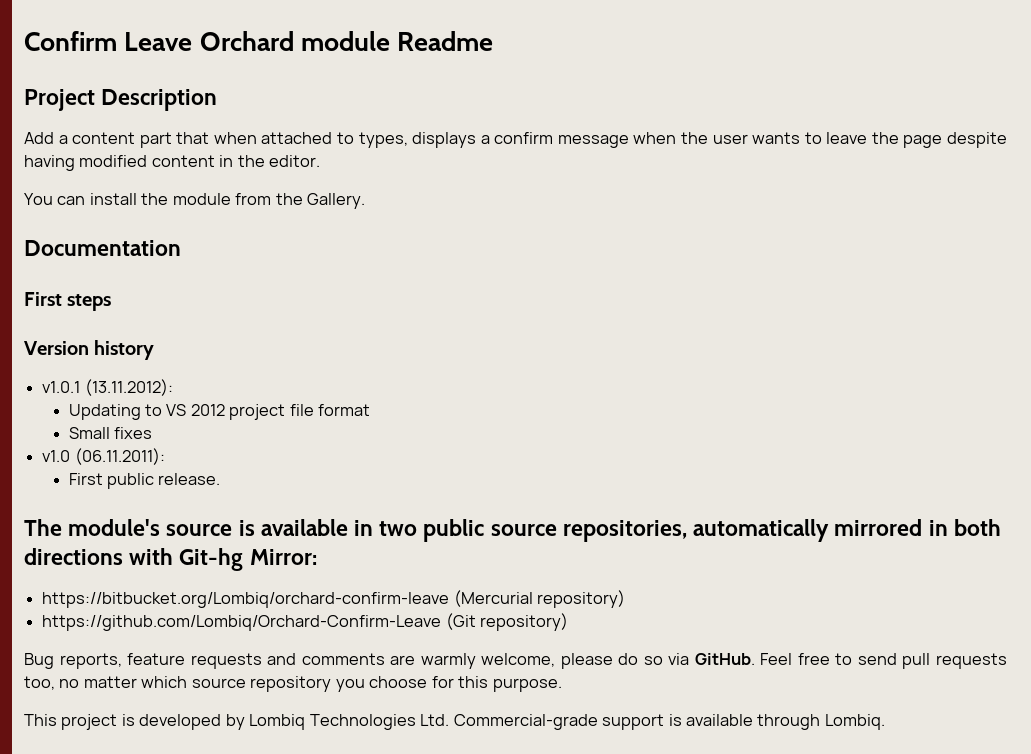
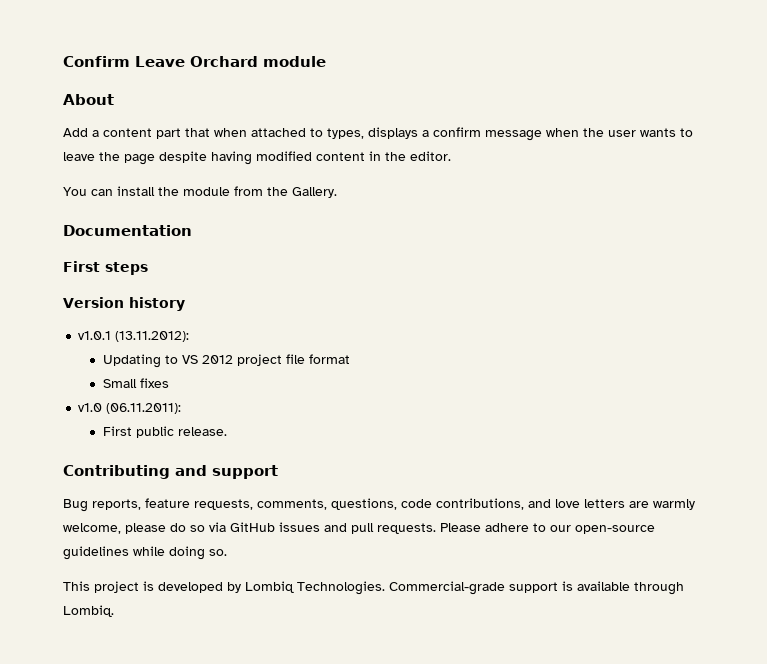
[397,31,494,51] [24,89,218,111] Readme // Project Description -> [63,94,114,105] // About
[24,519,1001,542] [24,548,317,571] [42,590,626,608] [42,613,569,631] [24,653,385,669] The module's source is available in two public source repositories, automatically mirrored in both directions with Git-hg Mirror: // https://bitbucket.org/Lombiq/orchard-confirm-leave (Mercurial repository) // https://github.com/Lombiq/Orchard-Confirm-Leave (Git repository) // Bug reports, feature requests and comments -> [63,465,278,479] [63,498,625,512] Contributing and support // Bug reports, feature requests, comments, questions, code contributions, and love letters
[694,653,1007,669] [24,676,562,692] GitHub. Feel free to send pull requests too, no matter which source repository you choose for this purpose. -> [230,522,655,534] [63,546,227,560] GitHub issues and pull requests. Please adhere to our open-source guidelines while doing so.
[309,714,450,730] Technologies Ltd. -> [297,581,385,595] Technologies.

